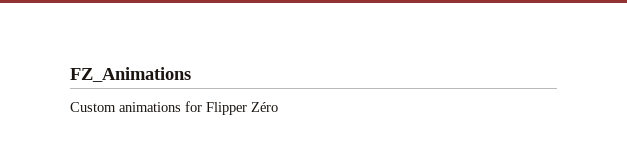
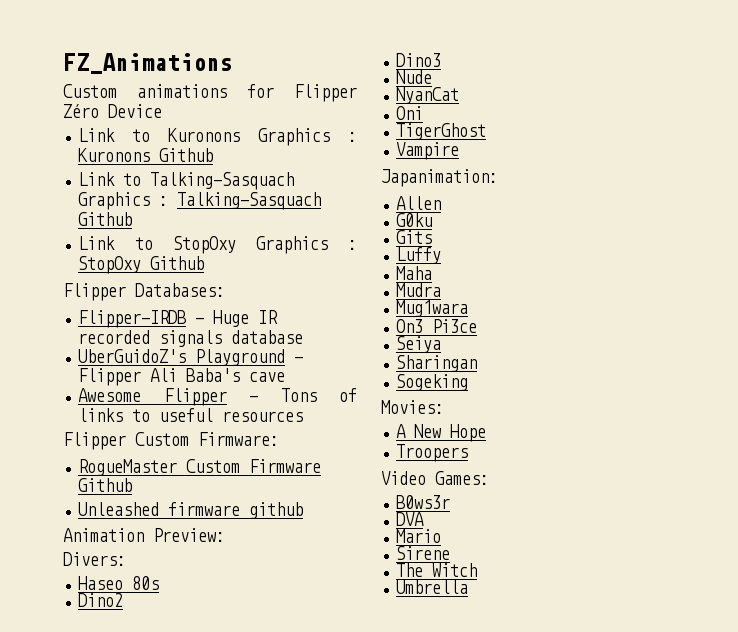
(278, 107) none -> [108,104,162,118] [78,128,357,146] [78,148,214,162] [78,172,295,190] [78,192,322,210] [78,212,133,226] [78,236,357,254] [78,256,205,274] [63,283,225,301] [78,310,279,328] [78,330,304,347] [78,349,304,366] [78,368,286,386] [78,388,357,406] [78,408,304,422] [63,432,279,450] [78,459,322,476] [78,478,133,492] [78,502,304,519] [63,528,225,542] [63,552,126,566] [78,576,160,590] [78,593,124,607] [396,53,442,67] [396,70,433,84] [396,87,460,104] [396,106,424,120] [396,123,487,140] [396,142,460,160] [381,169,498,187] [396,196,442,210] [396,213,433,227] [396,230,433,244] [396,247,442,264] [396,266,433,280] [396,283,442,297] [396,300,469,317] [396,319,478,333] [396,336,442,353] [396,355,478,372] [396,374,469,391] [381,400,444,414] [396,424,487,442] [396,444,469,462] [381,471,489,485] [396,495,451,509] [396,512,425,526] [396,529,442,543] [396,546,451,560] [396,563,478,577] [396,580,469,594] Device // Link to Kuronons Graphics : Kuronons Github // Link to Talking-Sasquach Graphics : Talking-Sasquach Github // Link to StopOxy Graphics : StopOxy Github // Flipper Databases: // Flipper-IRDB - Huge IR recorded signals database // UberGuidoZ's Playground - Flipper Ali Baba's cave // Awesome Flipper - Tons of links to useful resources // Flipper Custom Firmware: // RogueMaster Custom Firmware Github // Unleashed firmware github // Animation Preview: // Divers: // Haseo 80s // Dino2 // Dino3 // Nude // NyanCat // Oni // TigerGhost // Vampire // Japanimation: // Allen // G0ku // Gits // Luffy // Maha // Mudra // Mug1wara // On3 Pi3ce // Seiya // Sharingan // Sogeking // Movies: // A New Hope // Troopers // Video Games: // B0ws3r // DVA // Mario // Sirene // The Witch // Umbrella

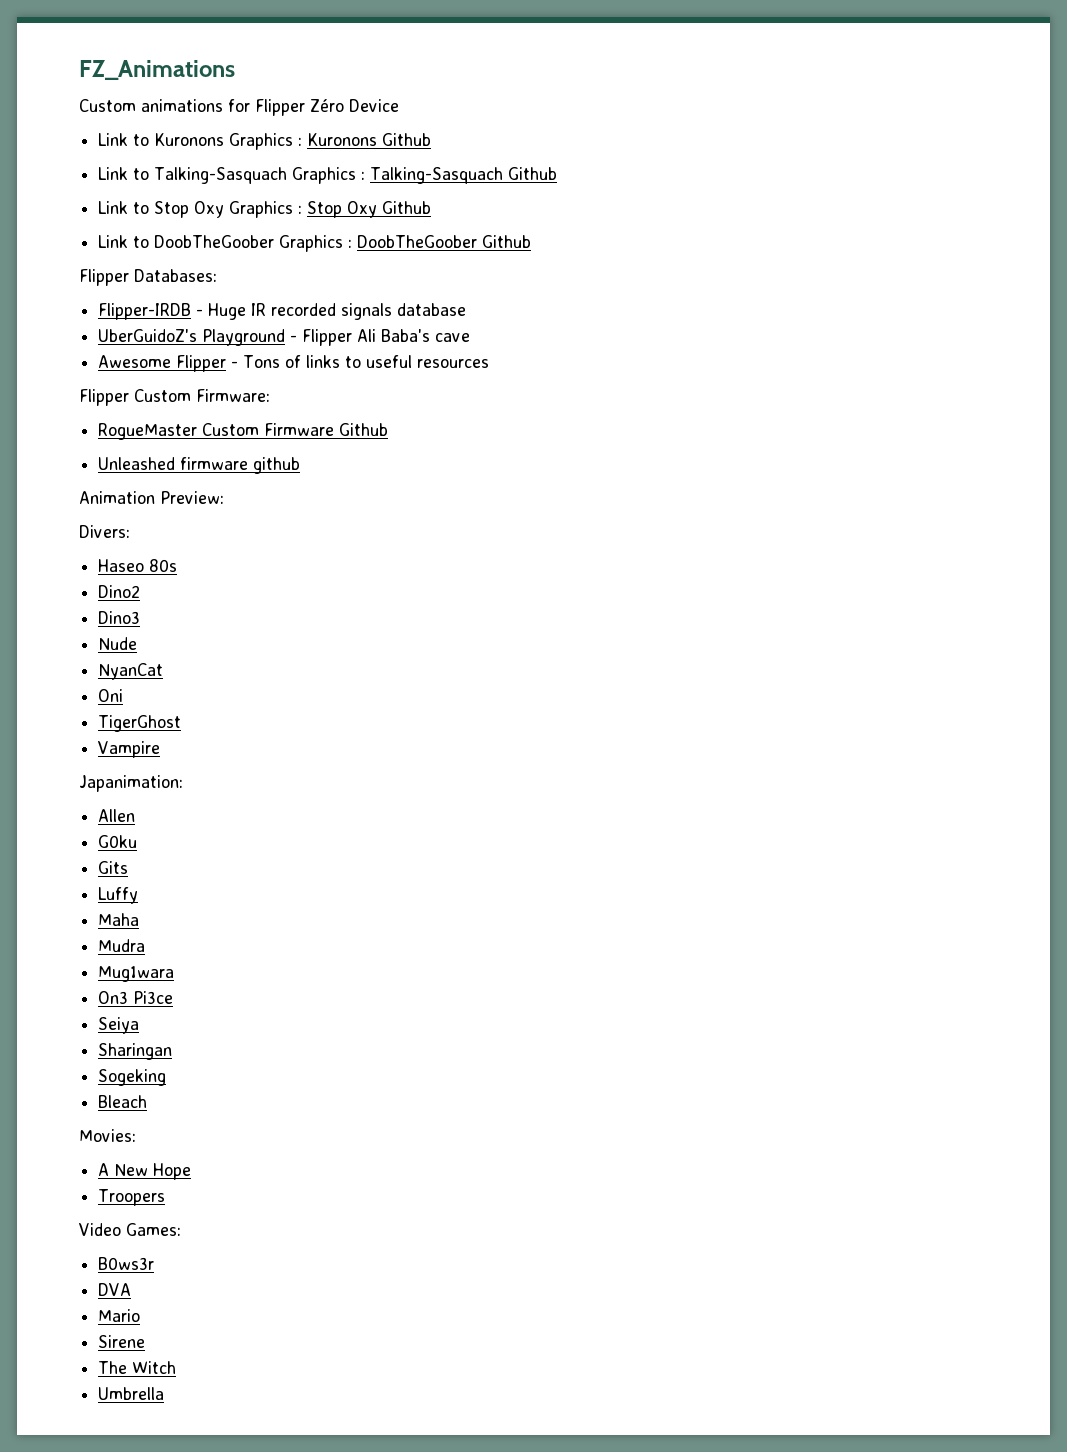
[172,236,357,254] [78,256,142,274] StopOxy Graphics : StopOxy -> [154,201,432,218] [98,235,478,252] Stop Oxy Graphics : Stop Oxy Github // Link to DoobTheGoober Graphics : DoobTheGoober
(469, 382) none -> [98,1095,148,1108] // Bleach

